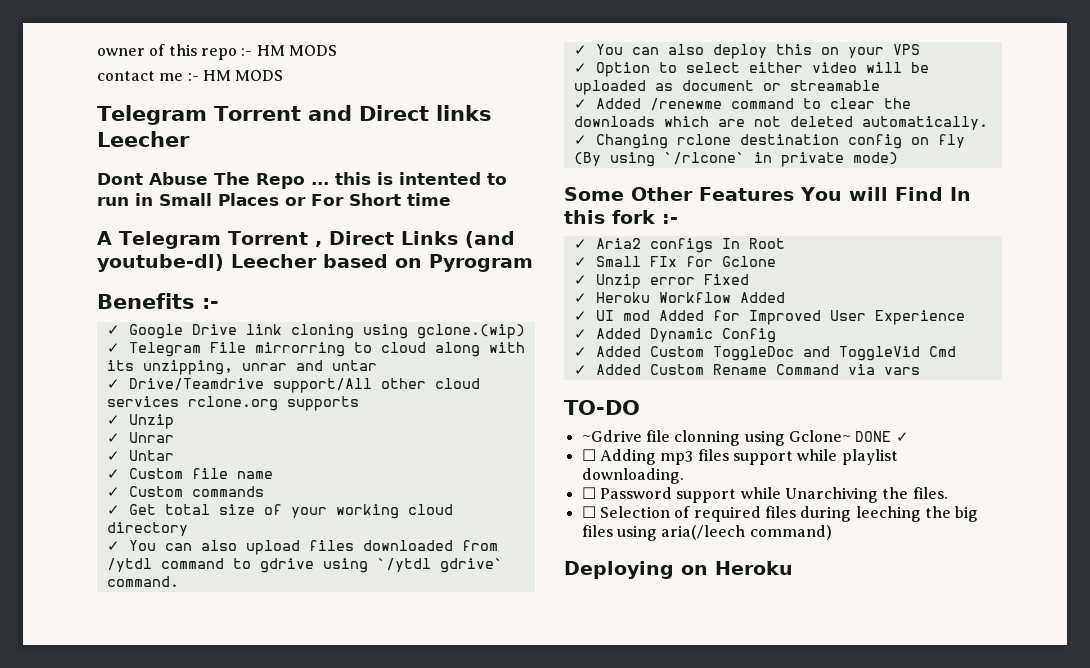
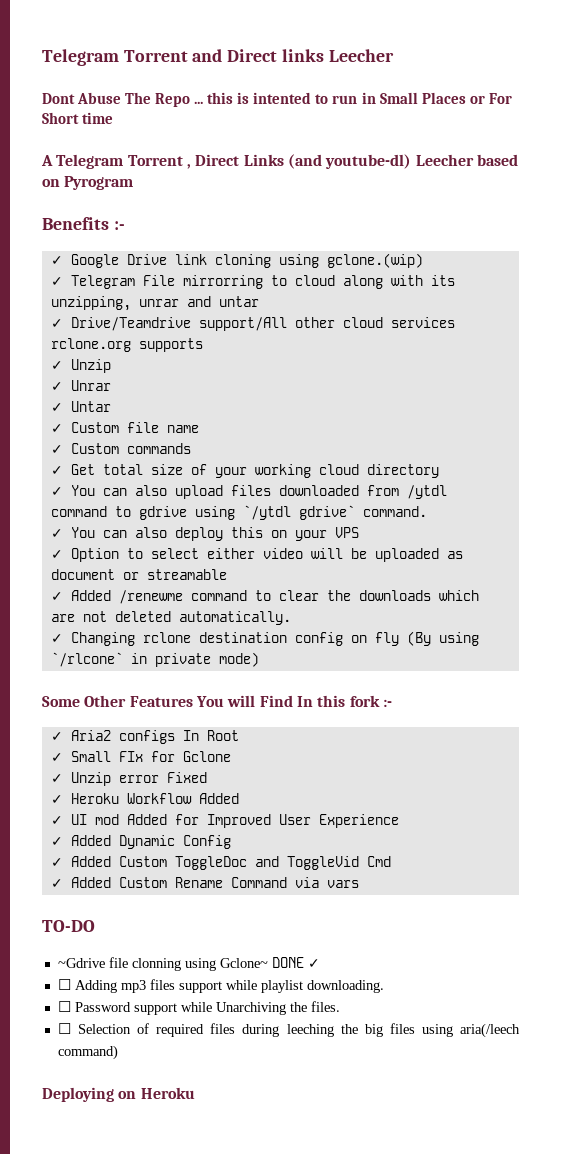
[97,44,337,60] [97,70,284,81] owner of this repo :- HM MODS // contact me :- HM MODS // -> (42, 57) none

